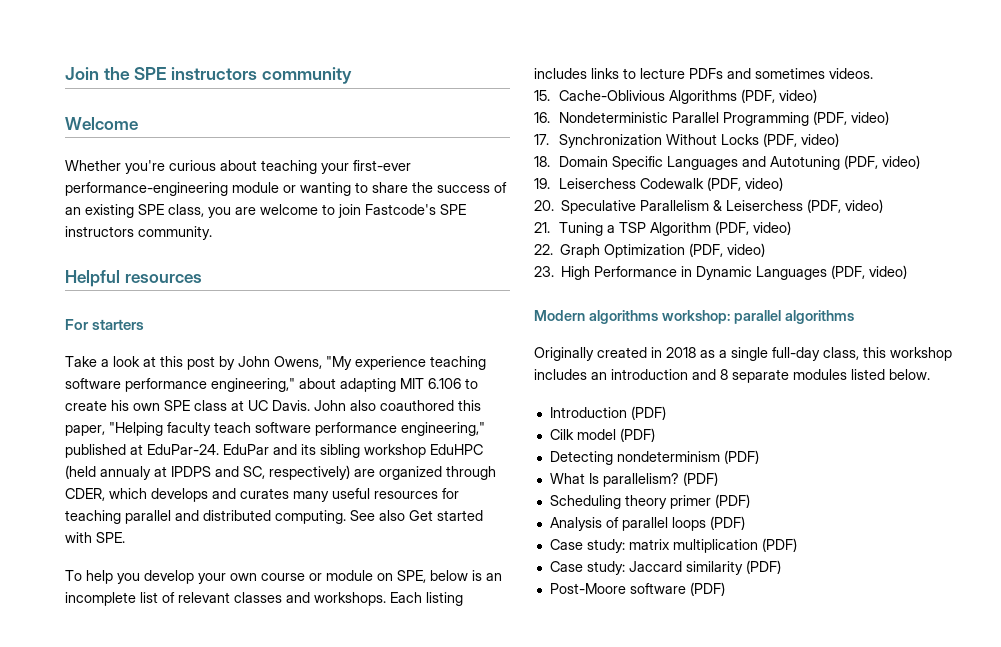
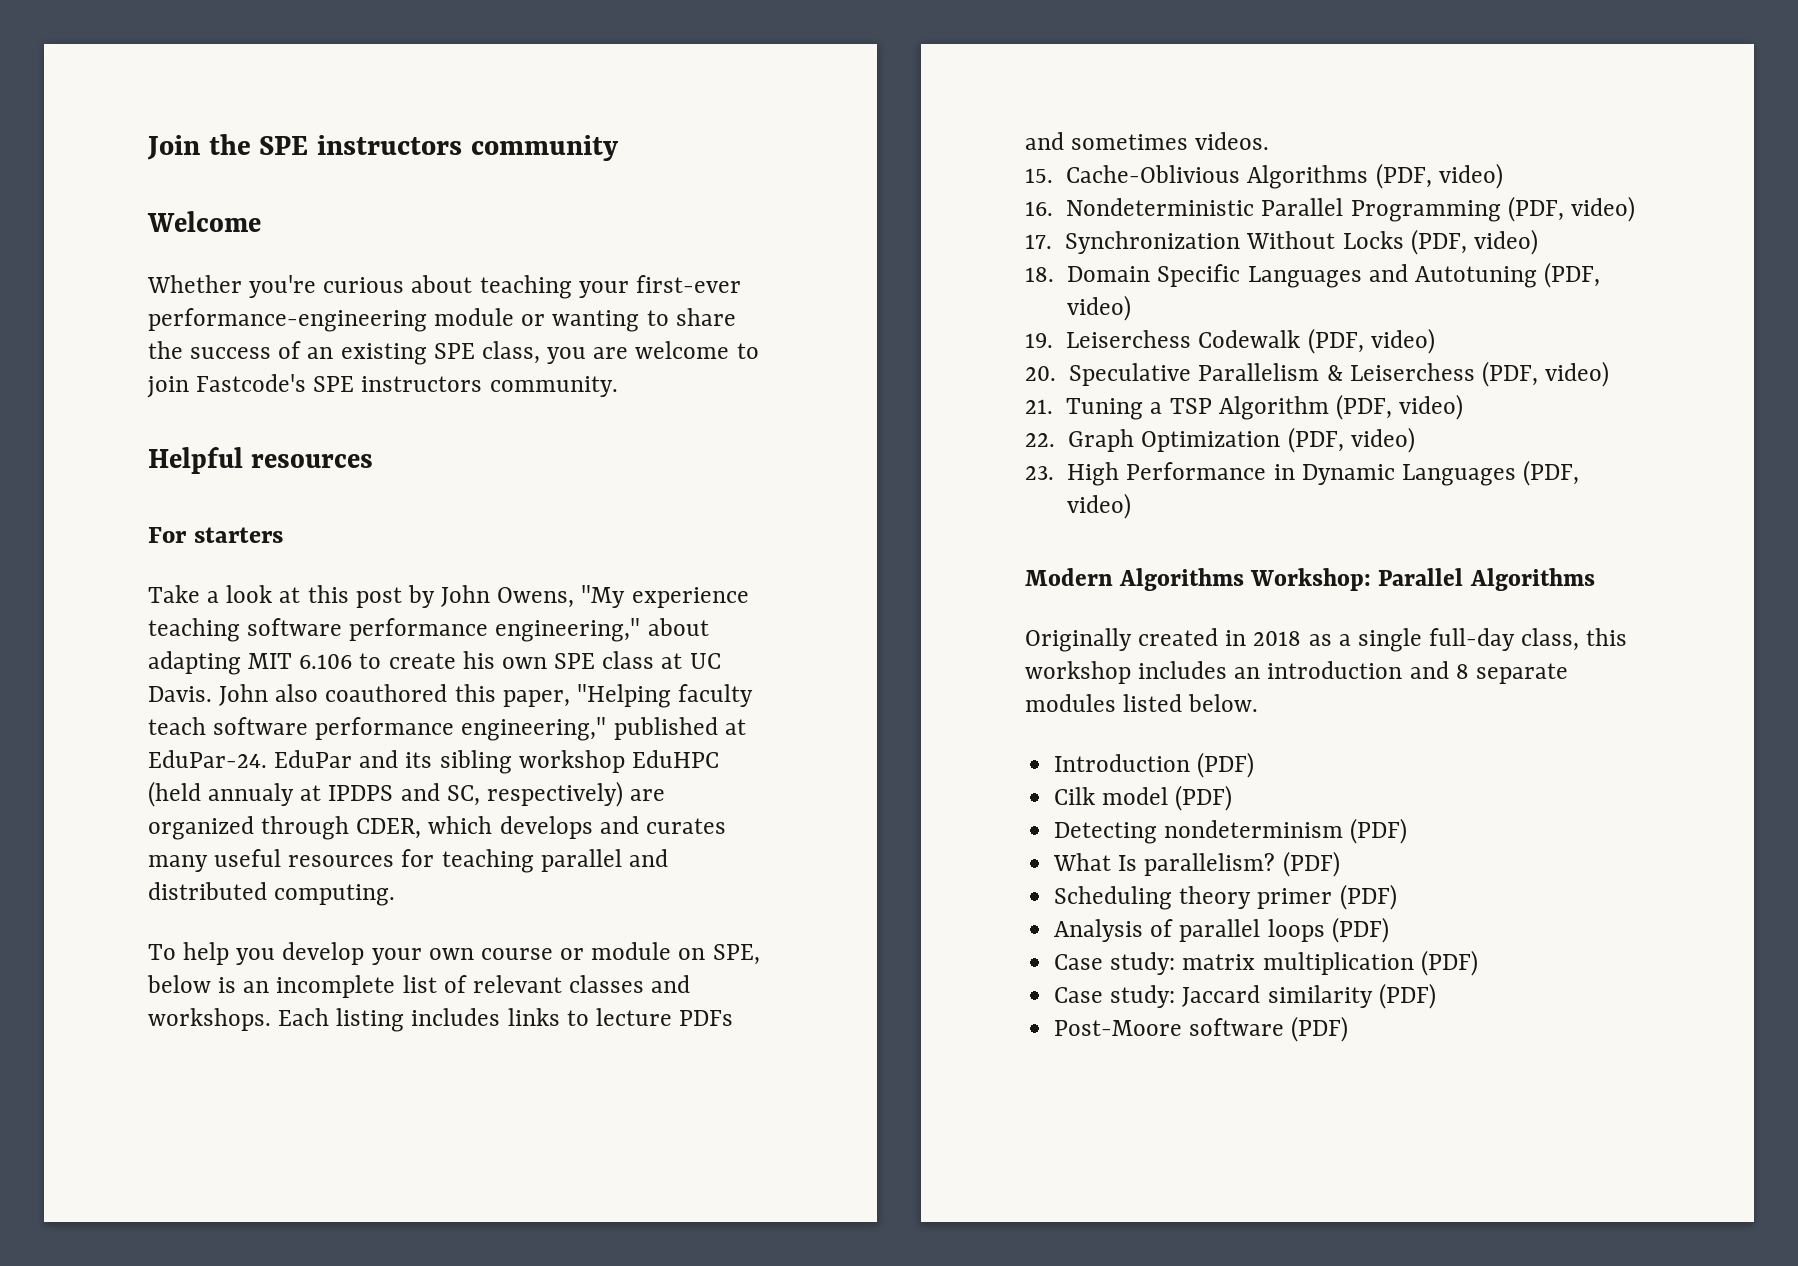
[350,510,483,521] [65,532,125,543] See also Get started with SPE. -> (396, 895) none
[588,310,854,324] algorithms workshop: parallel algorithms -> [1119,568,1595,591] Algorithms Workshop: Parallel Algorithms

